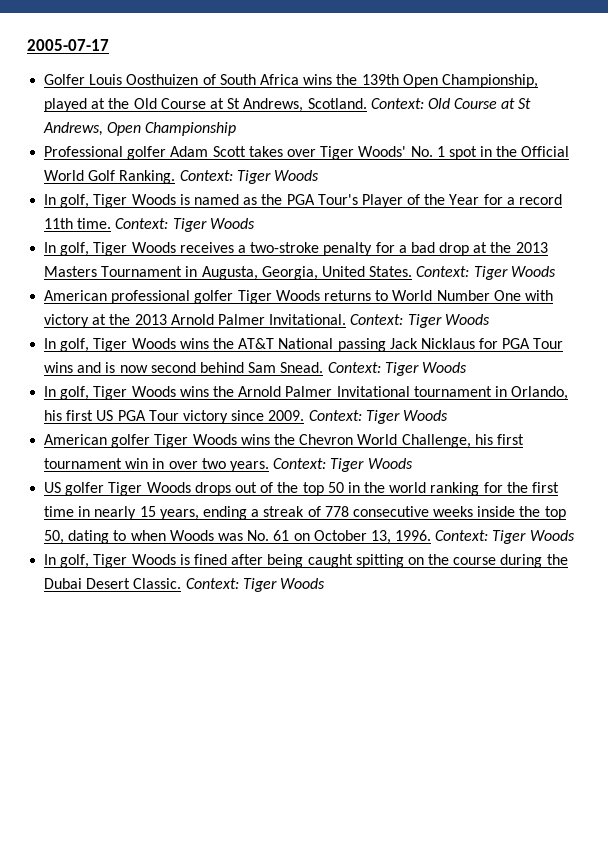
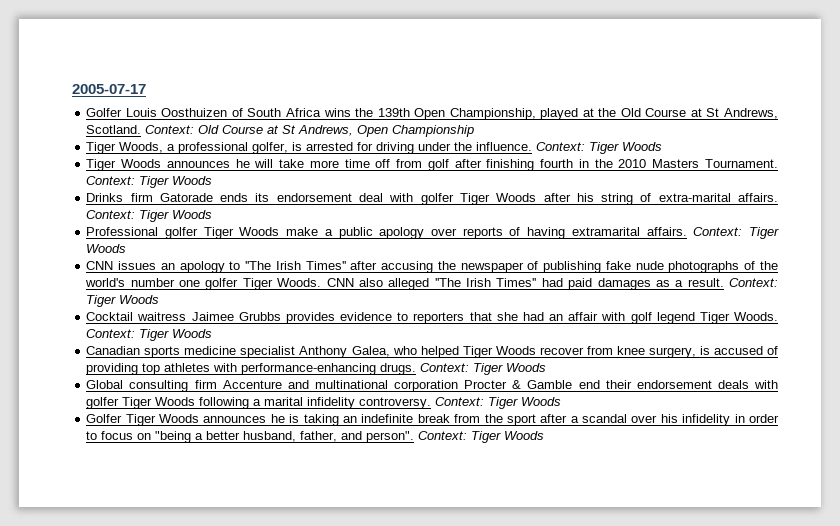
[44,146,570,160] [44,170,319,184] [44,194,563,208] [44,218,255,232] [44,242,548,256] [44,266,556,280] [44,290,553,304] [44,314,490,328] [44,338,564,352] [44,362,467,376] [44,386,569,400] [44,410,448,424] [44,434,524,448] [44,458,413,472] [44,482,560,496] [44,506,566,520] [44,530,575,544] [44,554,568,568] [44,578,182,589] Professional golfer Adam Scott takes over Tiger Woods' No. 1 spot in the Official World Golf Ranking. Context: Tiger Woods // In golf, Tiger Woods is named as the PGA Tour's Player of the Year for a record 11th time. Context: Tiger Woods // In golf, Tiger Woods receives a two-stroke penalty for a bad drop at the 2013 Masters Tournament in Augusta, Georgia, United States. Context: Tiger Woods // American professional golfer Tiger Woods returns to World Number One with victory at the 2013 Arnold Palmer Invitational. Context: Tiger Woods // In golf, Tiger Woods wins the AT&T National passing Jack Nicklaus for PGA Tour wins and is now second behind Sam Snead. Context: Tiger Woods // In golf, Tiger Woods wins the Arnold Palmer Invitational tournament in Orlando, his first US PGA Tour victory since 2009. Context: Tiger Woods // American golfer Tiger Woods wins the Chevron World Challenge, his first tournament win in over two years. Context: Tiger Woods // US golfer Tiger Woods drops out of the top 50 in the world ranking for the first time in nearly 15 years, ending a streak of 778 consecutive weeks inside the top 50, dating to when Woods was No. 61 on October 13, 1996. Context: Tiger Woods // In golf, Tiger Woods is fined after being caught spitting on the course during the Dubai Desert Classic. -> [86,142,663,154] [86,159,778,171] [86,176,213,188] [86,193,778,205] [86,210,213,222] [86,227,779,239] [86,244,127,253] [86,261,778,273] [85,278,779,290] [86,295,160,307] [86,312,779,324] [86,329,213,341] [86,346,779,358] [86,363,547,375] [86,380,779,392] [86,397,562,409] [86,414,779,426] [86,431,415,443] Tiger Woods, a professional golfer, is arrested for driving under the influence. Context: Tiger Woods // Tiger Woods announces he will take more time off from golf after finishing fourth in the 2010 Masters Tournament. Context: Tiger Woods // Drinks firm Gatorade ends its endorsement deal with golfer Tiger Woods after his string of extra-marital affairs. Context: Tiger Woods // Professional golfer Tiger Woods make a public apology over reports of having extramarital affairs. Context: Tiger Woods // CNN issues an apology to ''The Irish Times'' after accusing the newspaper of publishing fake nude photographs of the world's number one golfer Tiger Woods. CNN also alleged ''The Irish Times'' had paid damages as a result. Context: Tiger Woods // Cocktail waitress Jaimee Grubbs provides evidence to reporters that she had an affair with golf legend Tiger Woods. Context: Tiger Woods // Canadian sports medicine specialist Anthony Galea, who helped Tiger Woods recover from knee surgery, is accused of providing top athletes with performance-enhancing drugs. Context: Tiger Woods // Global consulting firm Accenture and multinational corporation Procter & Gamble end their endorsement deals with golfer Tiger Woods following a marital infidelity controversy. Context: Tiger Woods // Golfer Tiger Woods announces he is taking an indefinite break from the sport after a scandal over his infidelity in order to focus on "being a better husband, father, and person".

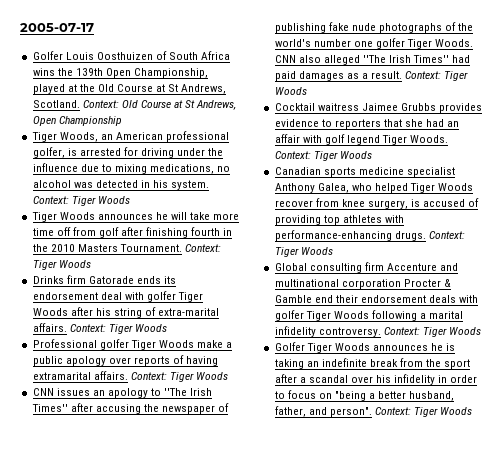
[167,144,176,151] a -> [100,132,163,140] an American
[476,142,533,151] influence. -> [32,163,231,174] [32,180,210,190] influence due to mixing medications, no alcohol was detected in his system.

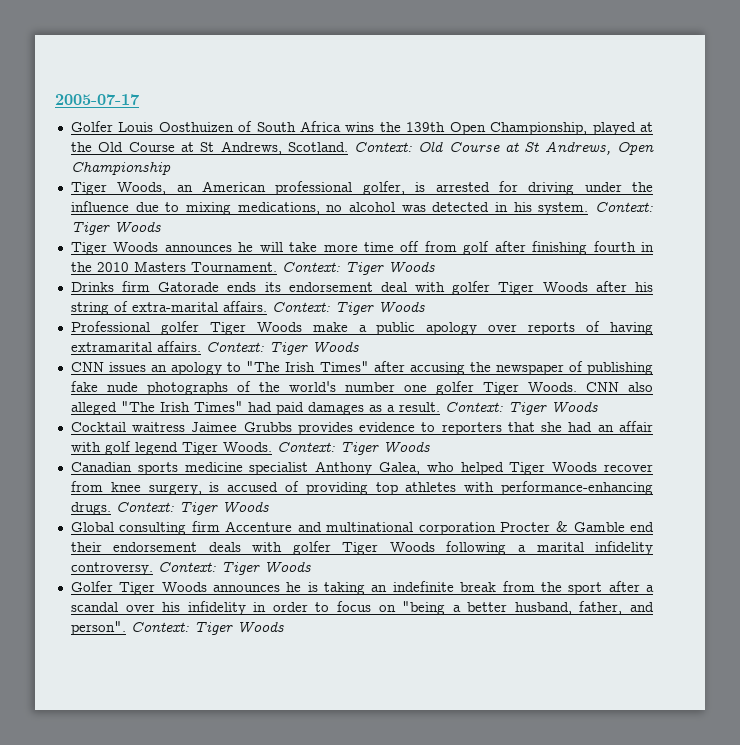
[164,388,213,396] [31,404,68,412] ''The Irish Times'' -> [246,361,369,372] "The Irish Times"
[362,55,450,63] ''The Irish Times'' -> [120,401,243,412] "The Irish Times"

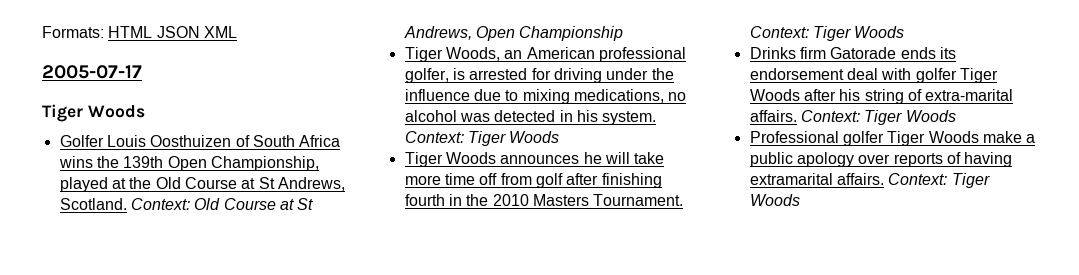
(55, 99) none -> [42,26,237,38] Formats: HTML JSON XML //
(139, 99) none -> [42,104,145,122] // Tiger Woods
[70,361,653,375] [70,381,653,395] [70,401,598,415] [70,421,653,435] [70,441,430,455] [70,461,653,475] [70,481,653,495] [70,501,269,515] [70,521,654,535] [70,541,653,555] [70,561,311,575] [70,581,654,595] [70,601,654,615] [70,621,284,635] // CNN issues an apology to "The Irish Times" after accusing the newspaper of publishing fake nude photographs of the world's number one golfer Tiger Woods. CNN also alleged "The Irish Times" had paid damages as a result. Context: Tiger Woods // Cocktail waitress Jaimee Grubbs provides evidence to reporters that she had an affair with golf legend Tiger Woods. Context: Tiger Woods // Canadian sports medicine specialist Anthony Galea, who helped Tiger Woods recover from knee surgery, is accused of providing top athletes with performance-enhancing drugs. Context: Tiger Woods // Global consulting firm Accenture and multinational corporation Procter & Gamble end their endorsement deals with golfer Tiger Woods following a marital infidelity controversy. Context: Tiger Woods // Golfer Tiger Woods announces he is taking an indefinite break from the sport after a scandal over his infidelity in order to focus on "being a better husband, father, and person". Context: Tiger Woods -> (800, 200) none

